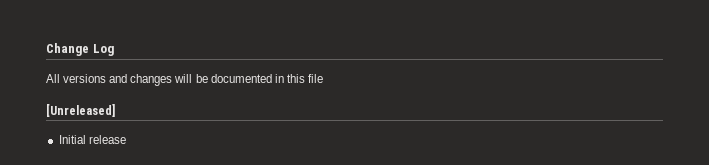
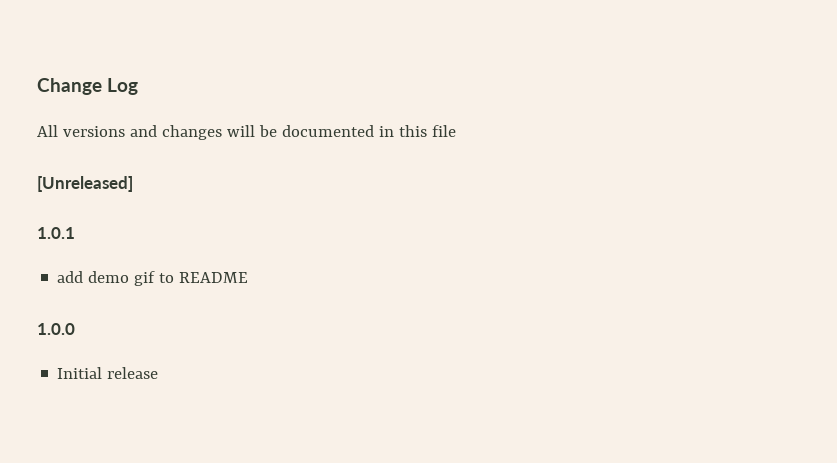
(115, 110) none -> [37,227,75,239] [57,271,249,286] [37,323,75,335] // 1.0.1 // add demo gif to README // 1.0.0

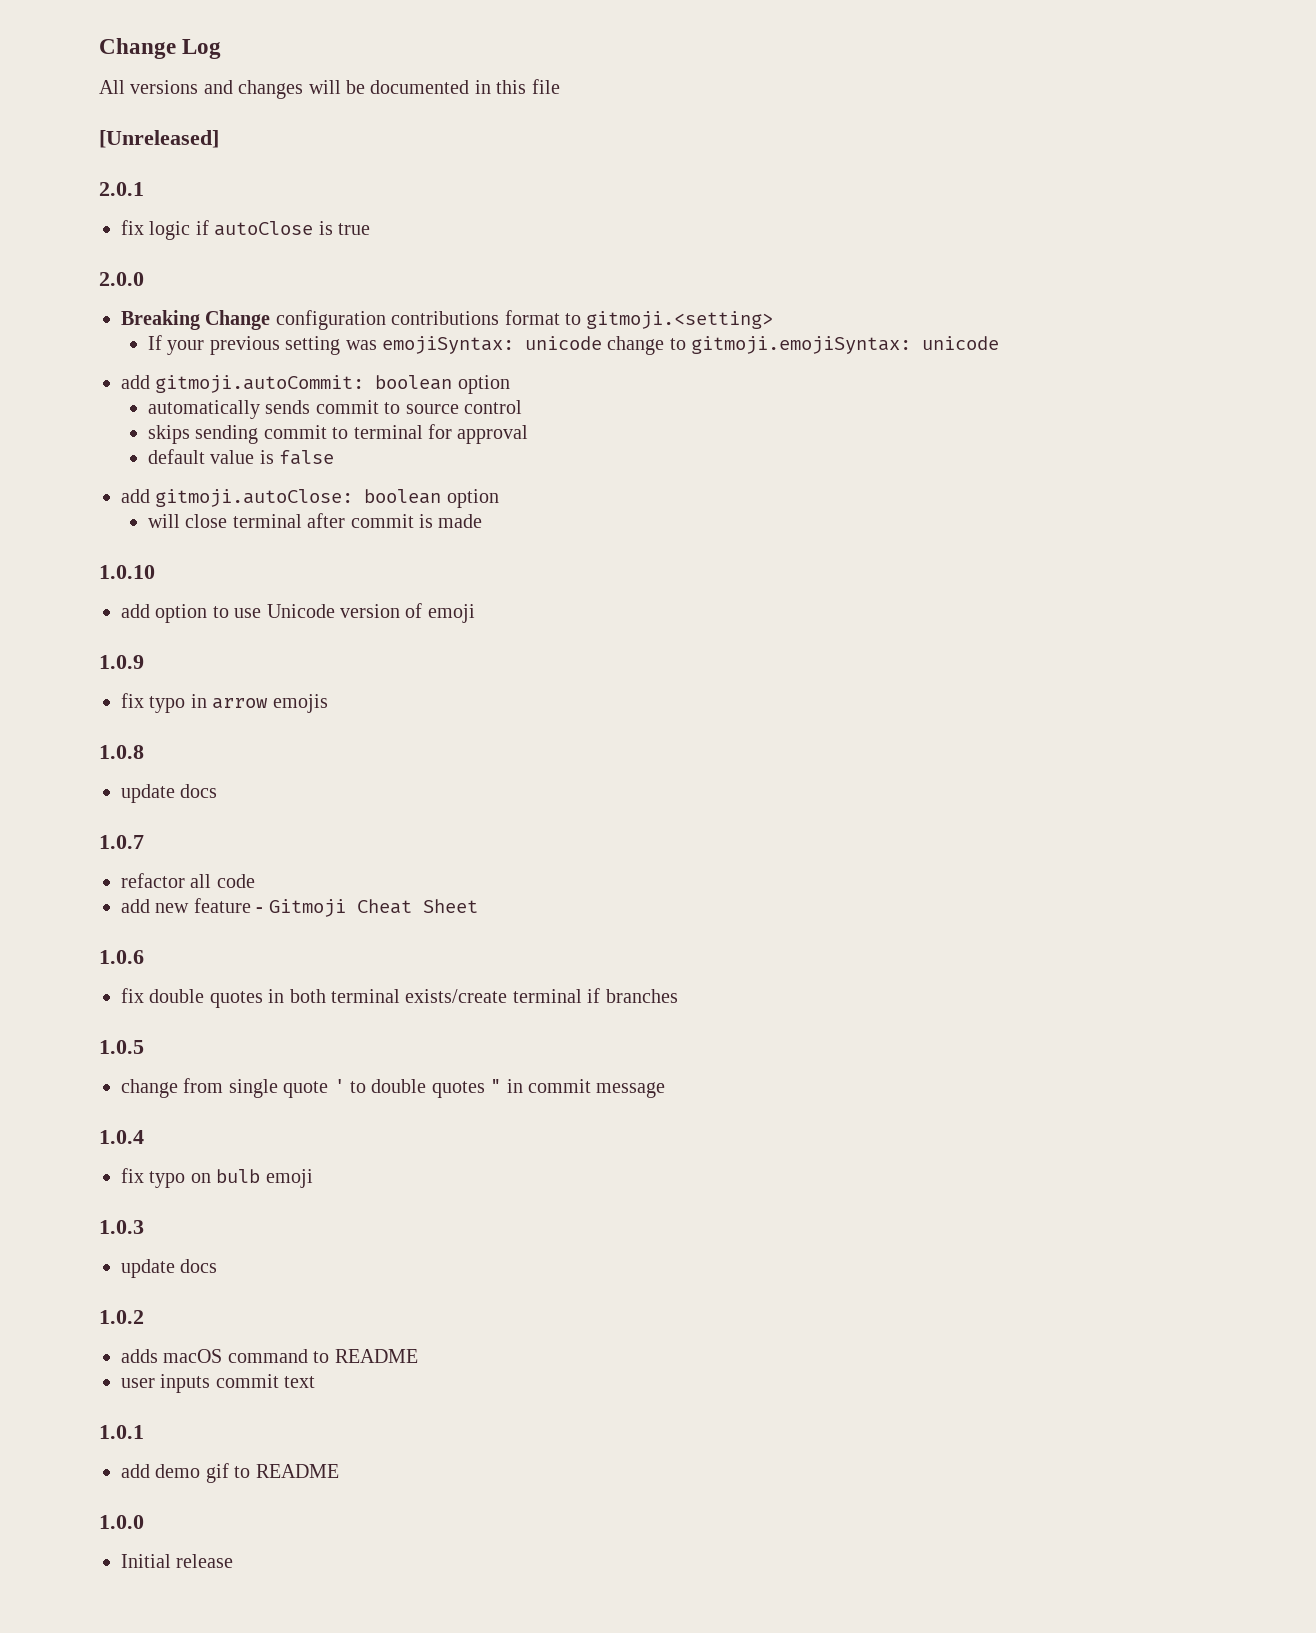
(133, 184) none -> [99,182,144,196] [121,220,370,240] [99,272,144,286] [121,310,774,330] [147,335,1000,355] [121,375,510,394] [147,400,522,419] [147,424,529,444] [147,449,335,465] [121,489,499,508] [147,513,483,528] [99,565,155,579] [121,603,475,623] [99,655,144,669] [121,693,328,713] [99,745,144,759] [121,784,218,803] [99,835,144,849] [121,873,255,888] [121,898,478,917] [99,950,144,964] [121,988,678,1008] [99,1040,144,1054] [121,1078,666,1098] [99,1130,144,1144] [121,1168,313,1188] [99,1220,144,1234] [121,1259,218,1278] [99,1310,144,1324] [121,1349,418,1363] [121,1374,316,1393] // 2.0.1 // fix logic if autoClose is true // 2.0.0 // Breaking Change configuration contributions format to gitmoji.<setting> // If your previous setting was emojiSyntax: unicode change to gitmoji.emojiSyntax: unicode // add gitmoji.autoCommit: boolean option // automatically sends commit to source control // skips sending commit to terminal for approval // default value is false // add gitmoji.autoClose: boolean option // will close terminal after commit is made // 1.0.10 // add option to use Unicode version of emoji // 1.0.9 // fix typo in arrow emojis // 1.0.8 // update docs // 1.0.7 // refactor all code // add new feature - Gitmoji Cheat Sheet // 1.0.6 // fix double quotes in both terminal exists/create terminal if branches // 1.0.5 // change from single quote ' to double quotes " in commit message // 1.0.4 // fix typo on bulb emoji // 1.0.3 // update docs // 1.0.2 // adds macOS command to README // user inputs commit text

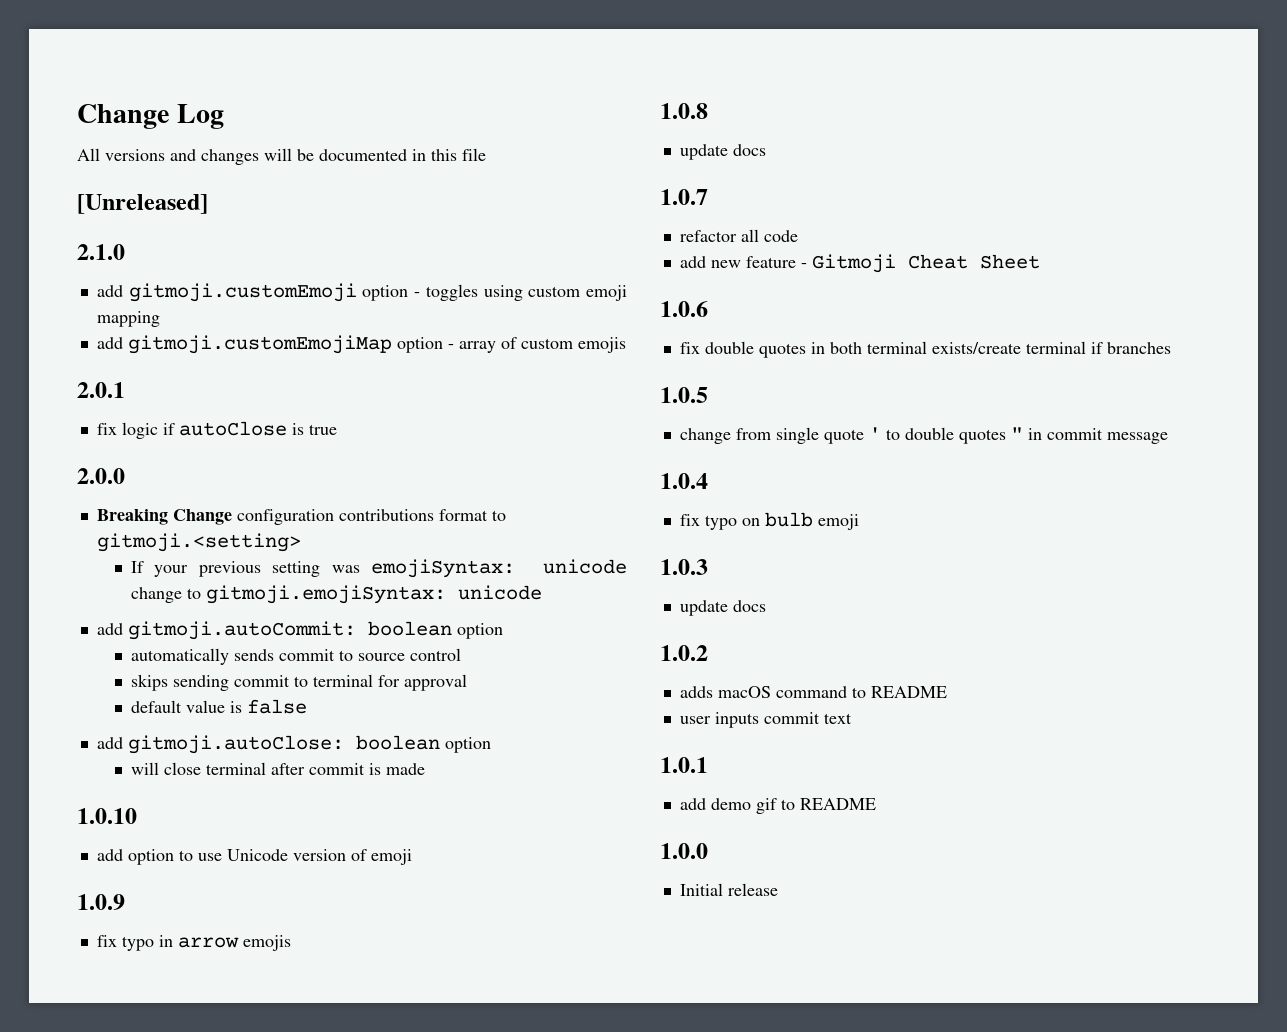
(219, 139) none -> [77,244,125,260] [96,283,627,302] [96,311,160,327] [96,335,626,354] // 2.1.0 // add gitmoji.customEmoji option - toggles using custom emoji mapping // add gitmoji.customEmojiMap option - array of custom emojis

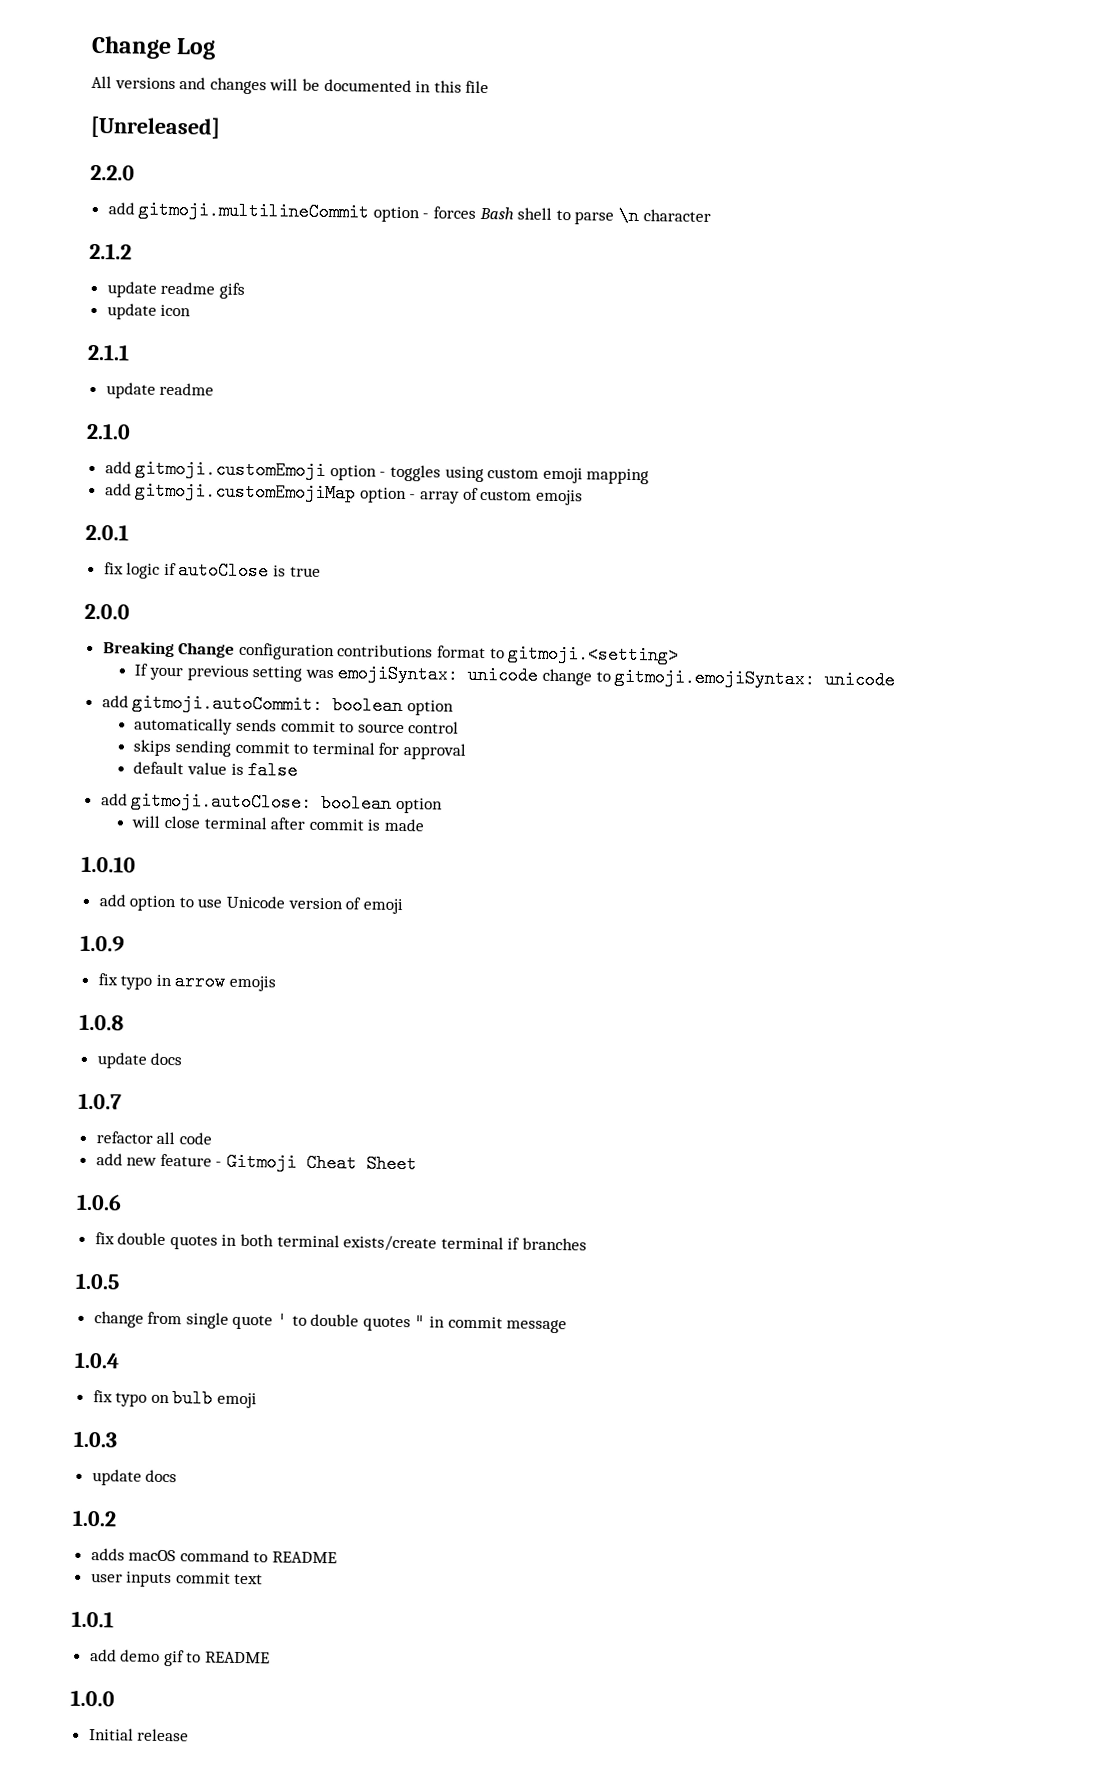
(208, 204) none -> [90,164,135,181] [107,200,711,226] [89,242,132,260] [106,281,245,299] [106,303,192,320] [87,343,130,361] [105,382,215,399] // 2.2.0 // add gitmoji.multilineCommit option - forces Bash shell to parse \n character // 2.1.2 // update readme gifs // update icon // 2.1.1 // update readme

